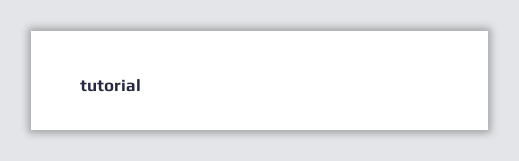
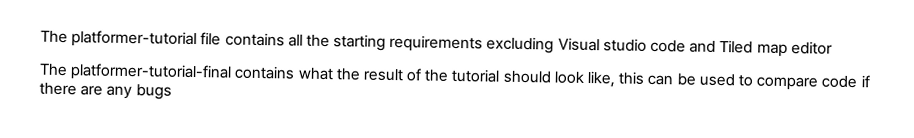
[80,79,141,92] tutorial -> [40,30,833,58] [39,63,870,91] [39,82,172,100] The platformer-tutorial file contains all the starting requirements excluding Visual studio code and Tiled map editor // The platformer-tutorial-final contains what the result of the tutorial should look like, this can be used to compare code if there are any bugs

